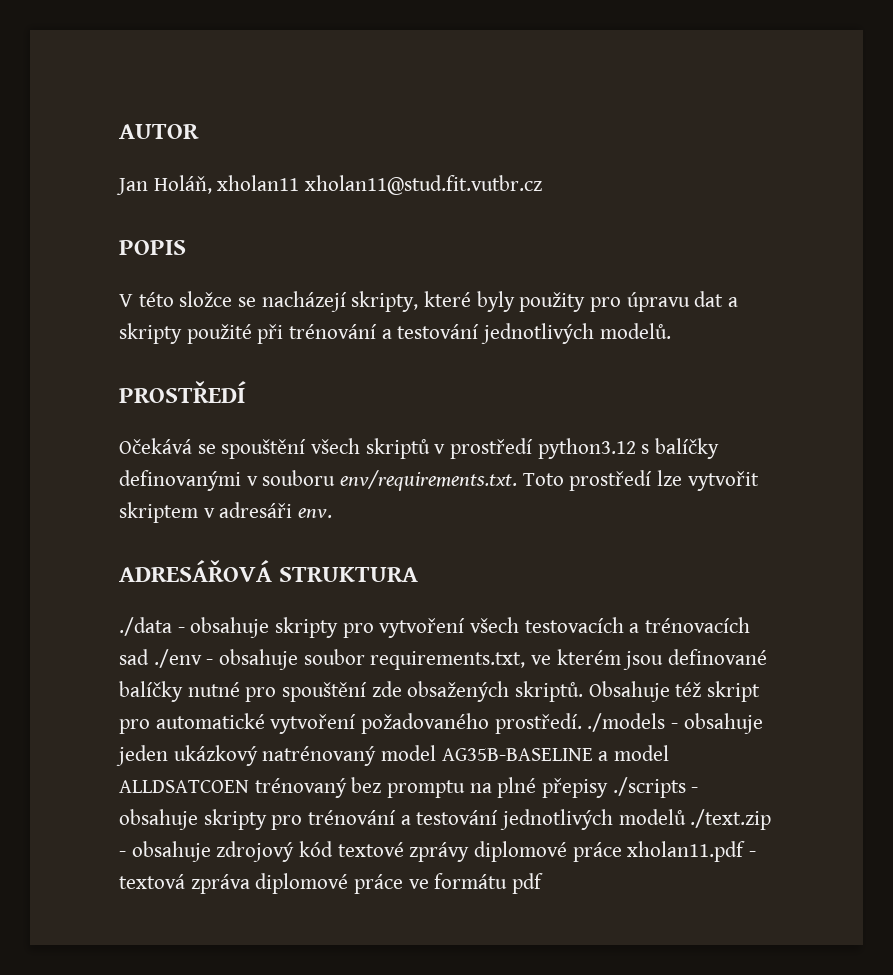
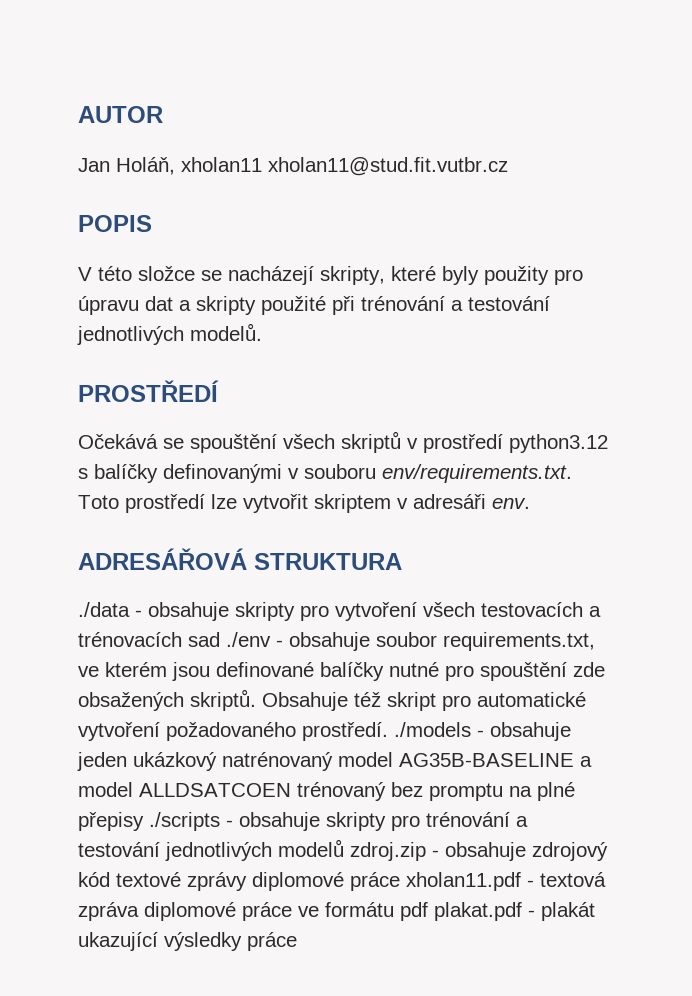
[690,809,772,830] ./text.zip -> [350,842,426,861] zdroj.zip
(544, 883) none -> [434,902,595,921] [78,932,297,951] plakat.pdf - plakát ukazující výsledky práce

